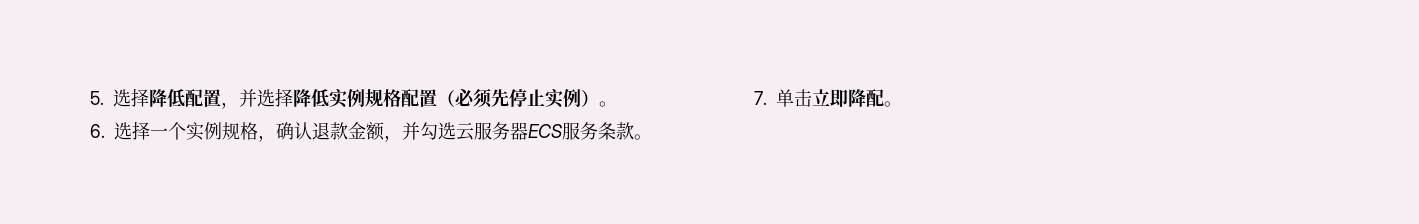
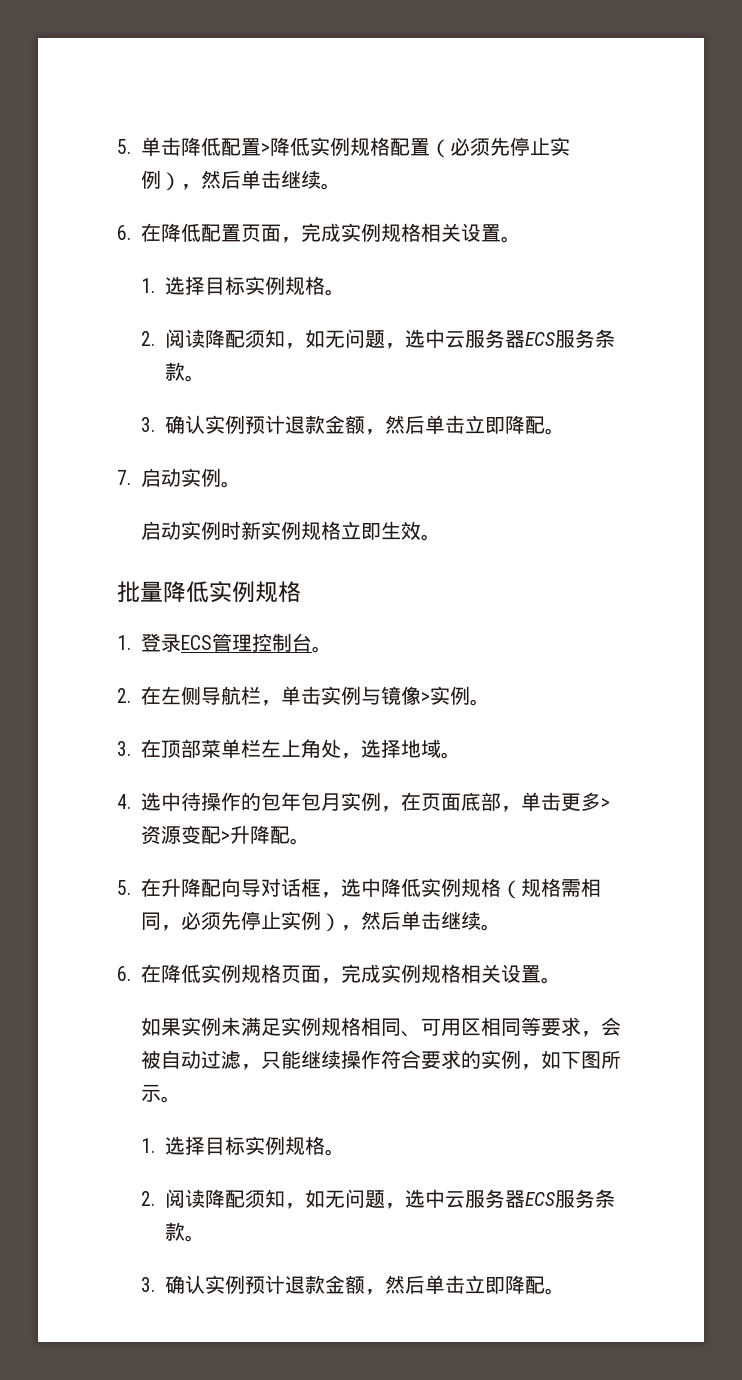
[90,88,293,109] 5.选择降低配置，并选择 -> [117,137,270,156] 5.单击降低配置>
[599,101,617,107] [90,121,652,142] [754,91,768,105] 。 // 6.选择一个实例规格，确认退款金额，并勾选云服务器ECS服务条款。 // 7. -> [180,170,341,190] [117,223,521,243] [140,276,345,296] [140,329,615,349] [164,362,205,382] [140,415,565,435] [117,468,241,488] [140,521,441,541] [117,581,301,603] [117,633,332,653] [117,686,490,706] [117,739,461,759] [117,792,610,812] [140,825,310,845] [117,878,601,899] [140,911,501,932] [117,964,561,984] [140,1017,621,1037] [140,1050,621,1070] [140,1084,181,1103] [140,1136,345,1156] [140,1189,615,1209] [164,1222,205,1242] [140,1275,425,1295] ，然后单击继续。 // 6.在降低配置页面，完成实例规格相关设置。 // 1.选择目标实例规格。 // 2.阅读降配须知，如无问题，选中云服务器ECS服务条款。 // 3.确认实例预计退款金额，然后单击立即降配。 // 7.启动实例。 // 启动实例时新实例规格立即生效。 // 批量降低实例规格 // 1.登录ECS管理控制台。 // 2.在左侧导航栏，单击实例与镜像>实例。 // 3.在顶部菜单栏左上角处，选择地域。 // 4.选中待操作的包年包月实例，在页面底部，单击更多>资源变配>升降配。 // 5.在升降配向导对话框，选中降低实例规格（规格需相同，必须先停止实例），然后单击继续。 // 6.在降低实例规格页面，完成实例规格相关设置。 // 如果实例未满足实例规格相同、可用区相同等要求，会被自动过滤，只能继续操作符合要求的实例，如下图所示。 // 1.选择目标实例规格。 // 2.阅读降配须知，如无问题，选中云服务器ECS服务条款。 // 3.确认实例预计退款金额，然后

